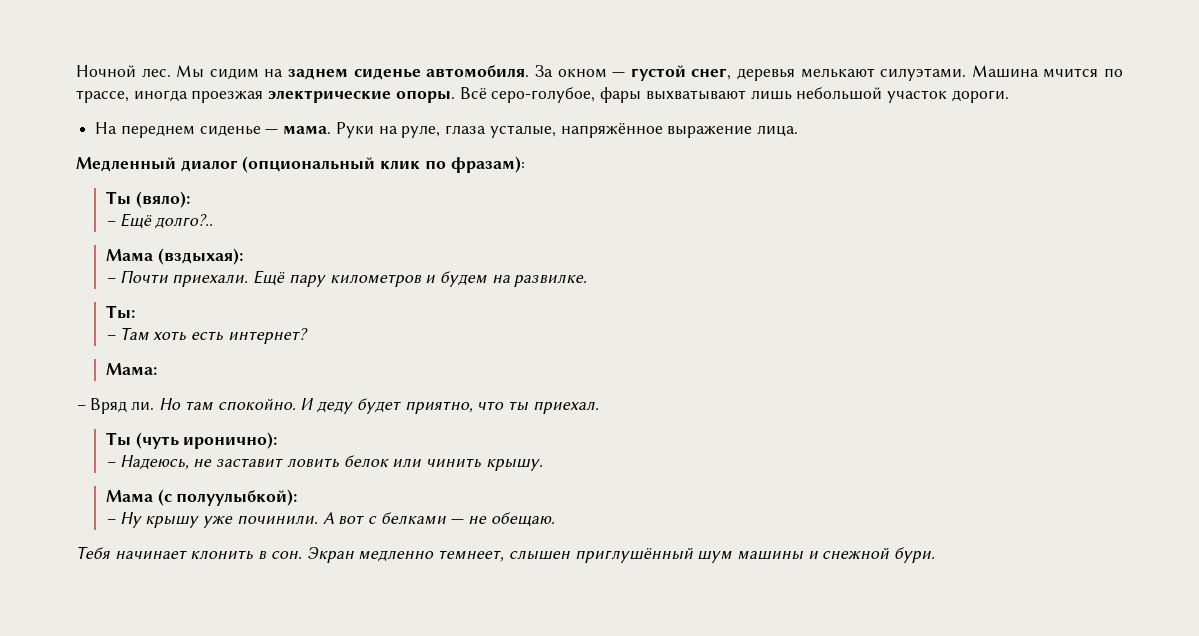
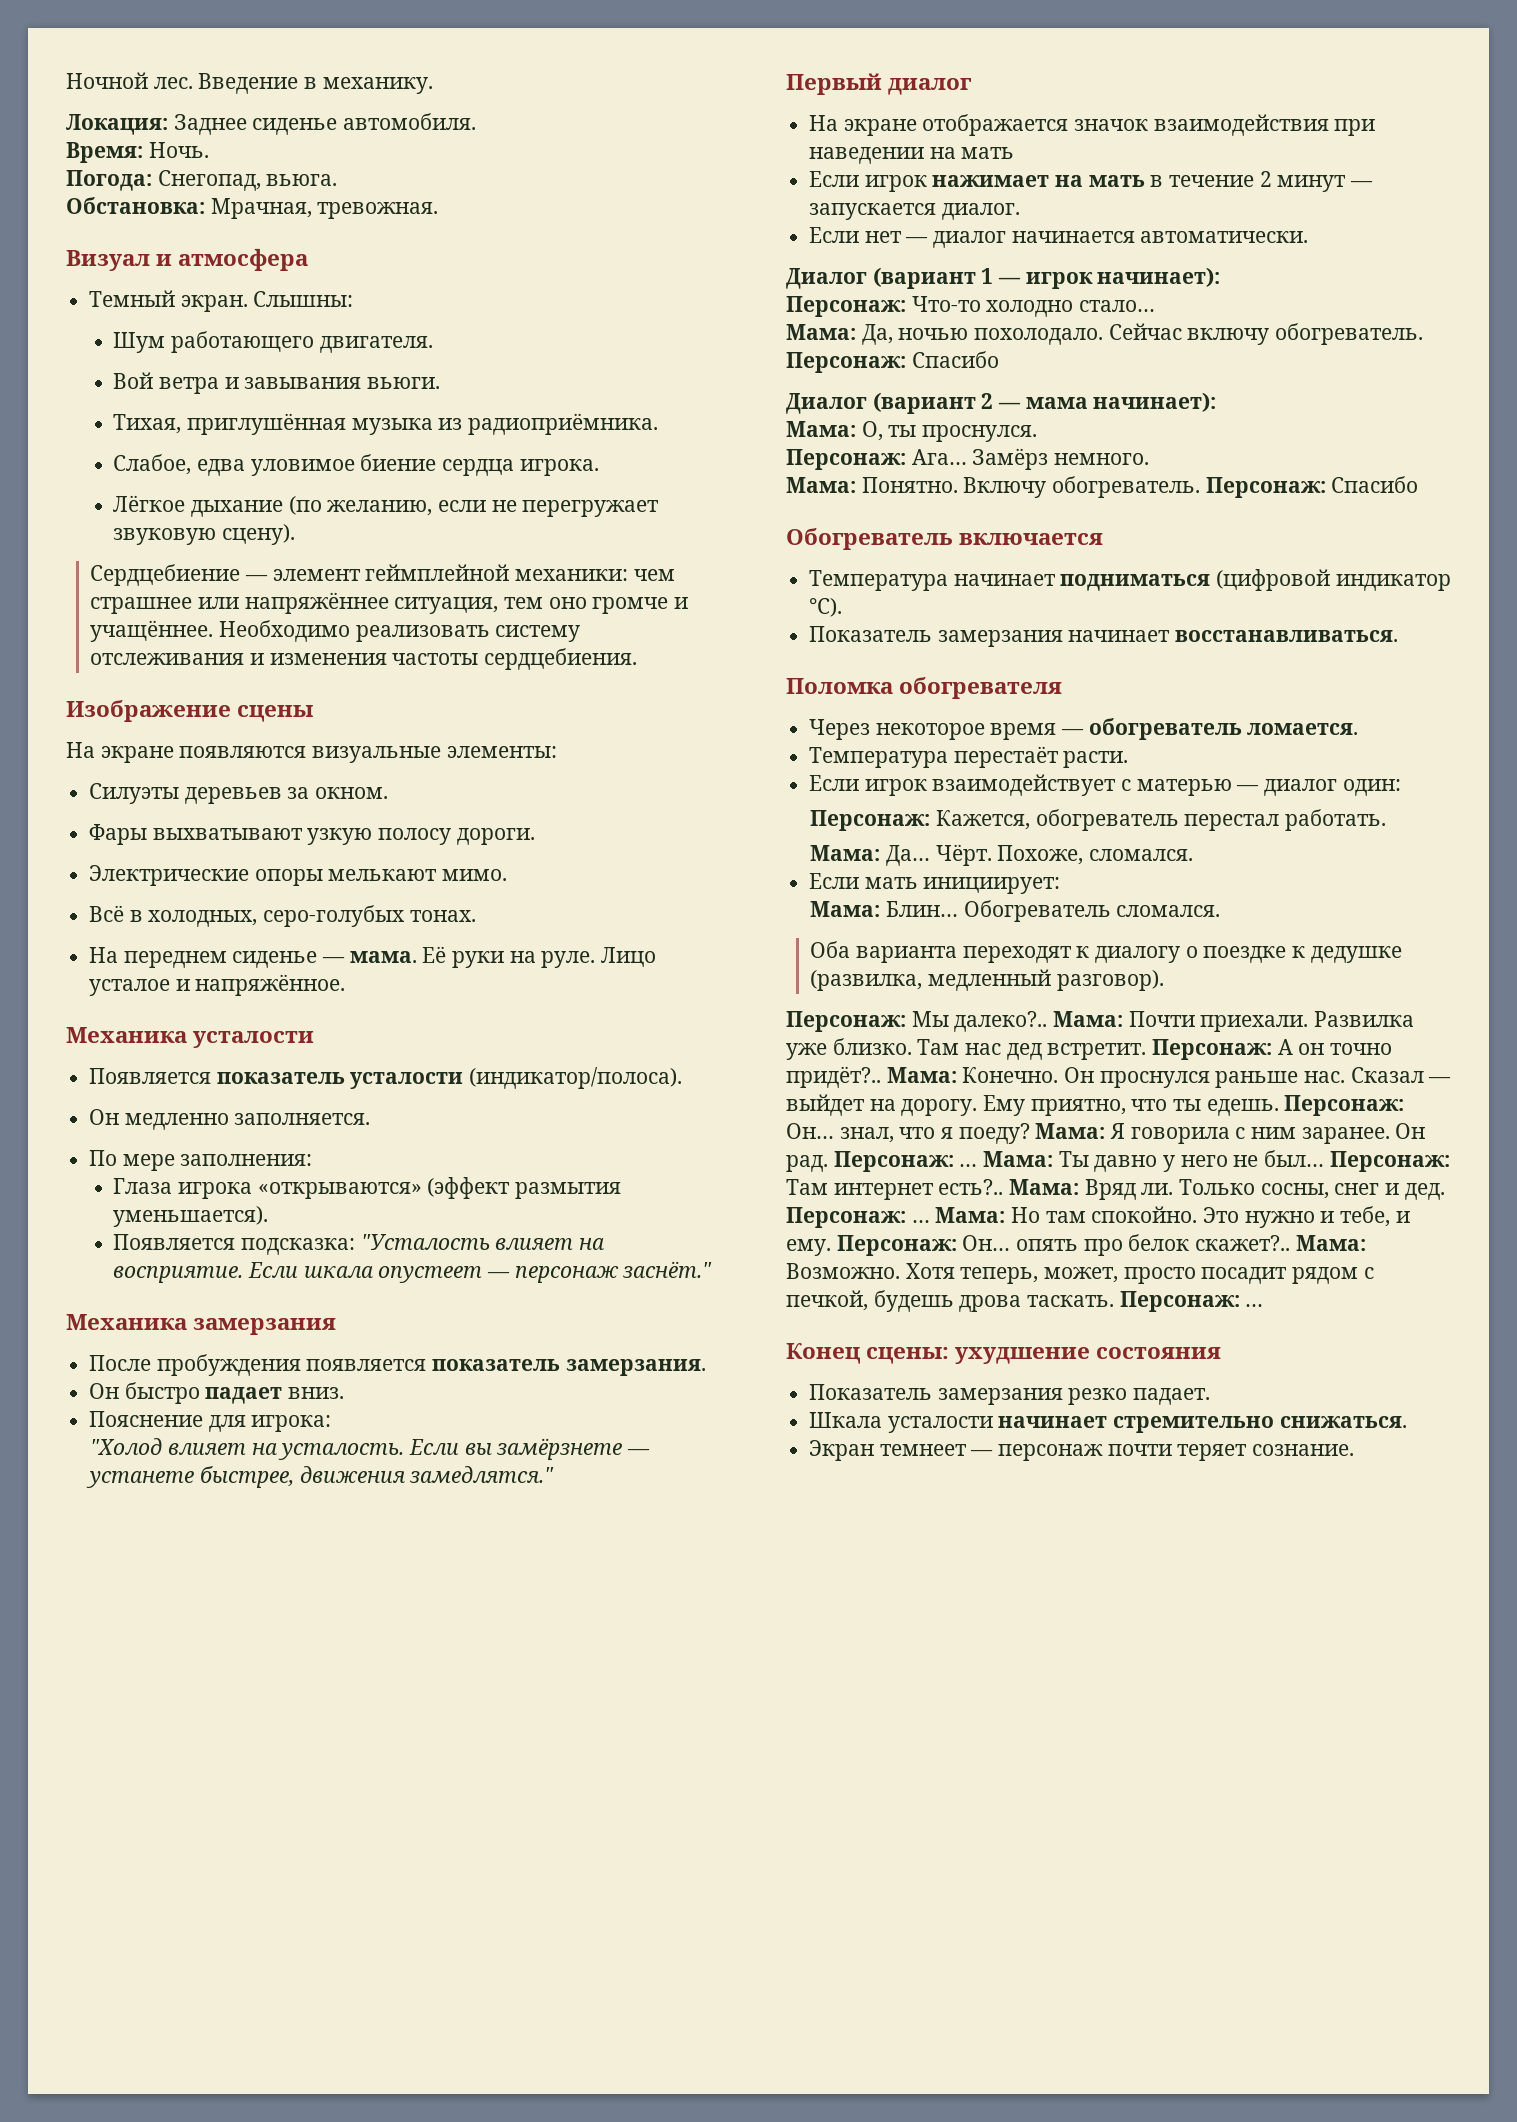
[176,65,1123,81] [76,87,1009,103] Мы сидим на заднем сиденье автомобиля. За окном — густой снег, деревья мелькают силуэтами. Машина мчится по трассе, иногда проезжая электрические опоры. Всё серо-голубое, фары выхватывают лишь небольшой участок дороги. -> [198,73,433,94] [66,113,477,135] [66,142,209,163] [66,170,338,191] [66,197,439,219] [66,248,309,271] [89,290,354,312] [113,331,433,353] [113,372,441,394] [113,413,659,435] [113,454,599,476] [113,495,660,517] [113,524,296,545] [90,564,675,586] [90,592,689,614] [90,620,581,642] [90,648,638,670] [66,700,314,722] [66,742,557,763] [89,783,389,804] [89,824,535,845] [89,865,508,886] [89,905,476,927] Введение в механику. // Локация: Заднее сиденье автомобиля. // Время: Ночь. // Погода: Снегопад, вьюга. // Обстановка: Мрачная, тревожная. // Визуал и атмосфера // Темный экран. Слышны: // Шум работающего двигателя. // Вой ветра и завывания вьюги. // Тихая, приглушённая музыка из радиоприёмника. // Слабое, едва уловимое биение сердца игрока. // Лёгкое дыхание (по желанию, если не перегружает звуковую сцену). // Сердцебиение — элемент геймплейной механики: чем страшнее или напряжённее ситуация, тем оно громче и учащённее. Необходимо реализовать систему отслеживания и изменения частоты сердцебиения. // Изображение сцены // На экране появляются визуальные элементы: // Силуэты деревьев за окном. // Фары выхватывают узкую полосу дороги. // Электрические опоры мелькают мимо. // Всё в холодных, серо-голубых тонах.
[335,122,798,138] [76,156,525,173] [105,191,190,208] [105,213,214,229] [105,248,243,265] [105,270,588,287] [105,305,135,319] [105,327,308,344] [105,363,157,376] [76,405,86,410] Руки на руле, глаза усталые, напряжённое выражение лица. // Медленный диалог (опциональный клик по фразам): // Ты (вяло): // – Ещё долго?.. // Мама (вздыхая): // – Почти приехали. Ещё пару километров и будем на развилке. // Ты: // – Там хоть есть интернет? // Мама: // – -> [422,946,657,968] [89,974,346,996] [66,1027,315,1048] [89,1067,683,1089] [89,1109,371,1130] [89,1150,313,1171] [113,1177,622,1199] [113,1206,269,1227] [113,1234,606,1255] [113,1261,713,1283] [66,1314,337,1335] [89,1354,706,1376] [89,1382,345,1404] [89,1411,332,1432] [90,1438,651,1460] [86,1466,555,1488] [786,73,972,95] [809,114,1376,136] [809,147,1015,164] [809,171,1374,192] [809,203,1020,220] [809,227,1309,248] [786,267,1221,289] [786,296,1156,317] [786,323,1424,345] [786,351,999,373] [786,392,1217,414] [786,421,1038,442] [786,448,1150,470] [786,476,1419,498] [786,528,1104,550] [809,569,1451,591] [809,598,843,617] [809,626,1399,647] [786,677,1063,699] [809,718,1359,740] [809,746,1129,768] [809,774,1401,796] [810,809,1387,831] [810,844,1194,866] [809,873,1061,894] [810,900,1221,922] [810,941,1402,963] [810,969,1164,991] [786,1011,1415,1032] [786,1038,1393,1060] [786,1066,1452,1088] [786,1094,1405,1116] [786,1123,1426,1144] [786,1150,1450,1172] [786,1179,1080,1200] Её руки на руле. Лицо усталое и напряжённое. // Механика усталости // Появляется показатель усталости (индикатор/полоса). // Он медленно заполняется. // По мере заполнения: // Глаза игрока «открываются» (эффект размытия уменьшается). // Появляется подсказка: "Усталость влияет на восприятие. Если шкала опустеет — персонаж заснёт." // Механика замерзания // После пробуждения появляется показатель замерзания. // Он быстро падает вниз. // Пояснение для игрока: // "Холод влияет на усталость. Если вы замёрзнете — устанете быстрее, движения замедлятся." // Первый диалог // На экране отображается значок взаимодействия при наведении на мать // Если игрок нажимает на мать в течение 2 минут — запускается диалог. // Если нет — диалог начинается автоматически. // Диалог (вариант 1 — игрок начинает): // Персонаж: Что-то холодно стало… // Мама: Да, ночью похолодало. Сейчас включу обогреватель. Персонаж: Спасибо // Диалог (вариант 2 — мама начинает): // Мама: О, ты проснулся. // Персонаж: Ага… Замёрз немного. // Мама: Понятно. Включу обогреватель. Персонаж: Спасибо // Обогреватель включается // Температура начинает подниматься (цифровой индикатор °C). // Показатель замерзания начинает восстанавливаться. // Поломка обогревателя // Через некоторое время — обогреватель ломается. // Температура перестаёт расти. // Если игрок взаимодействует с матерью — диалог один: // Персонаж: Кажется, обогреватель перестал работать. // Мама: Да… Чёрт. Похоже, сломался. // Если мать инициирует: // Мама: Блин… Обогреватель сломался. // Оба варианта переходят к диалогу о поездке к дедушке (развилка, медленный разговор). // Персонаж: Мы далеко?.. Мама: Почти приехали. Развилка уже близко. Там нас дед встретит. Персонаж: А он точно придёт?.. Мама: Конечно. Он проснулся раньше нас. Сказал — выйдет на дорогу. Ему приятно, что ты едешь. Персонаж: Он… знал, что я поеду? Мама: Я говорила с ним заранее. Он рад. Персонаж: … Мама: Ты давно у него не был… Персонаж: Там интернет есть?.. Мама:
[159,398,599,414] [105,432,278,449] [105,455,543,471] [105,489,298,506] [105,512,555,528] [76,546,936,563] Но там спокойно. И деду будет приятно, что ты приехал. // Ты (чуть иронично): // – Надеюсь, не заставит ловить белок или чинить крышу. // Мама (с полуулыбкой): // – Ну крышу уже починили. А вот с белками — не обещаю. // Тебя начинает клонить в сон. Экран медленно темнеет, слышен приглушённый шум машины и снежной бури. -> [1179,1179,1445,1200] [786,1206,1410,1228] [786,1234,1366,1256] [786,1263,1374,1284] [786,1290,1264,1312] [786,1343,1222,1364] [809,1384,1211,1405] [809,1412,1407,1433] [809,1440,1355,1461] Только сосны, снег и дед. Персонаж: … Мама: Но там спокойно. Это нужно и тебе, и ему. Персонаж: Он… опять про белок скажет?.. Мама: Возможно. Хотя теперь, может, просто посадит рядом с печкой, будешь дрова таскать. Персонаж: … // Конец сцены: ухудшение состояния // Показатель замерзания резко падает. // Шкала усталости начинает стремительно снижаться. // Экран темнеет — персонаж почти теряет сознание.

